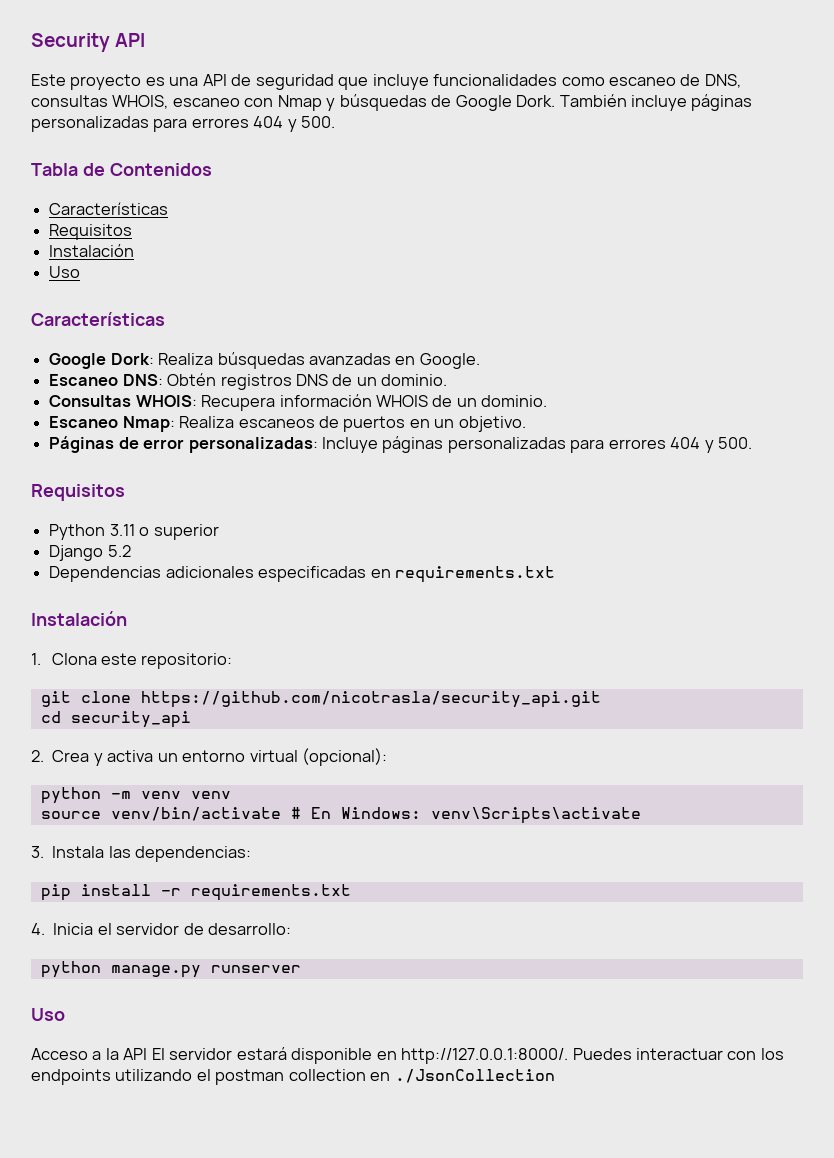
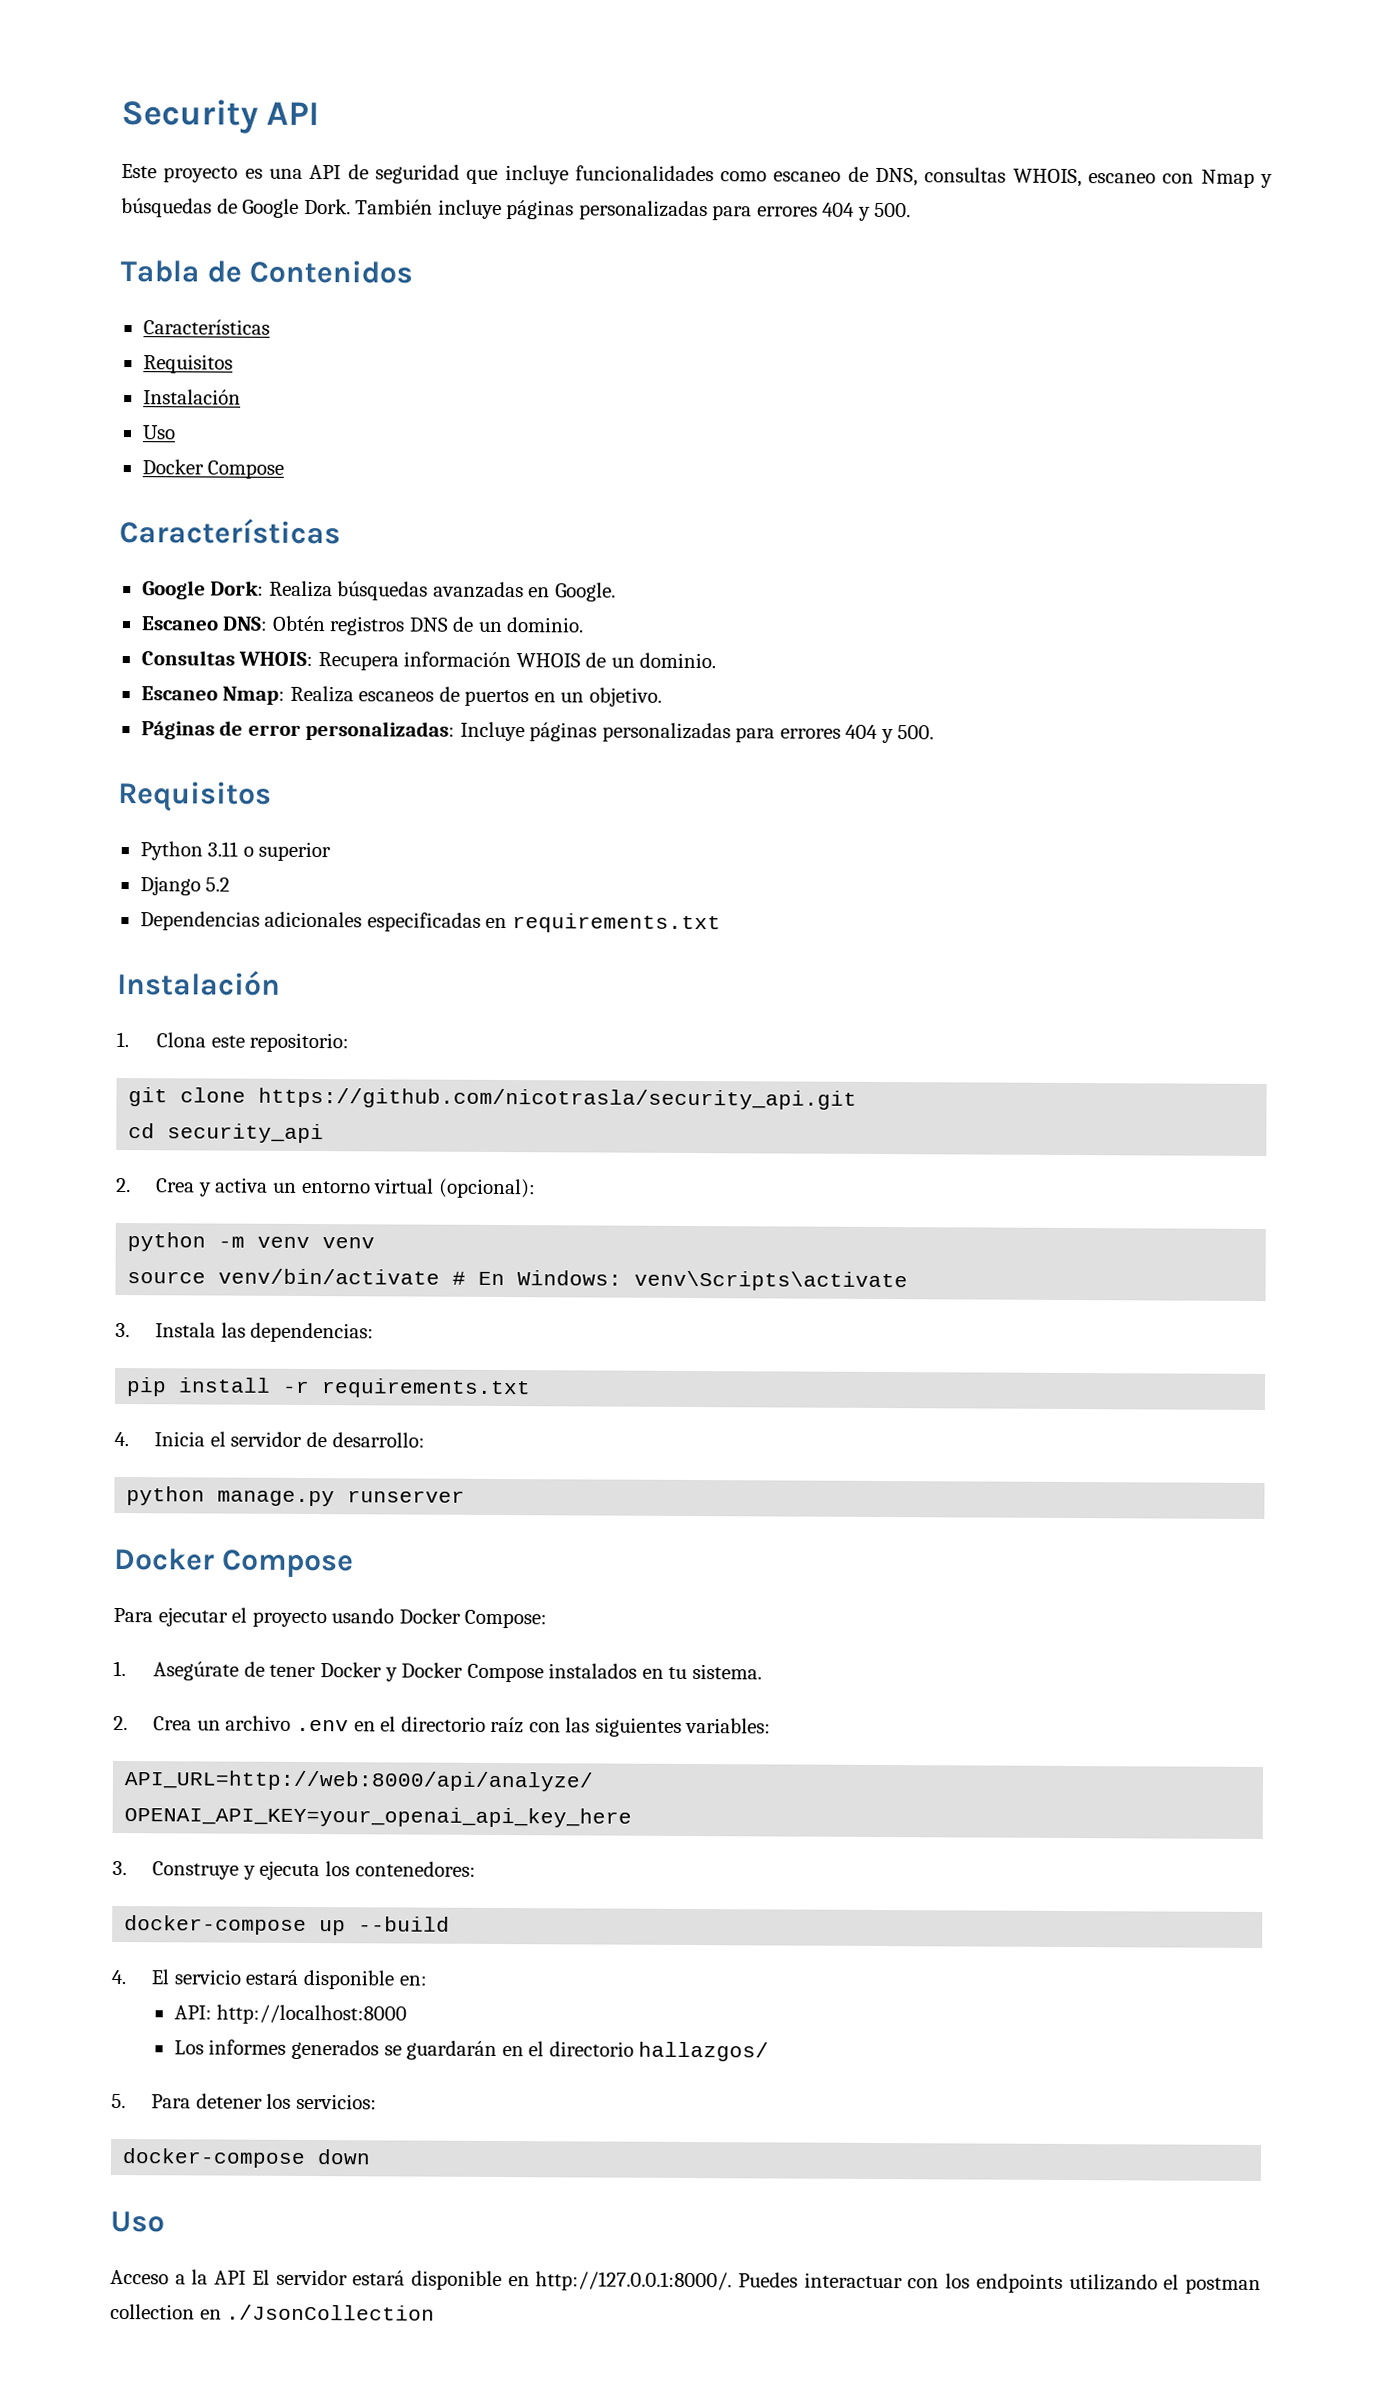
(81, 272) none -> [141,459,285,479] // Docker Compose
(301, 969) none -> [114,1547,355,1579] [113,1607,548,1629] [113,1660,762,1683] [113,1715,772,1737] [124,1770,594,1792] [124,1806,633,1828] [112,1860,476,1881] [124,1915,451,1936] [111,1969,427,1990] [173,2004,408,2025] [173,2039,770,2062] [111,2093,377,2110] [122,2148,372,2168] // Docker Compose // Para ejecutar el proyecto usando Docker Compose: // 1. Asegúrate de tener Docker y Docker Compose instalados en tu sistema. // 2. Crea un archivo .env en el directorio raíz con las siguientes variables: // API_URL=http://web:8000/api/analyze/ // OPENAI_API_KEY=your_openai_api_key_here // 3. Construye y ejecuta los contenedores: // docker-compose up --build // 4. El servicio estará disponible en: // API: http://localhost:8000 // Los informes generados se guardarán en el directorio hallazgos/ // 5. Para detener los servicios: // docker-compose down

